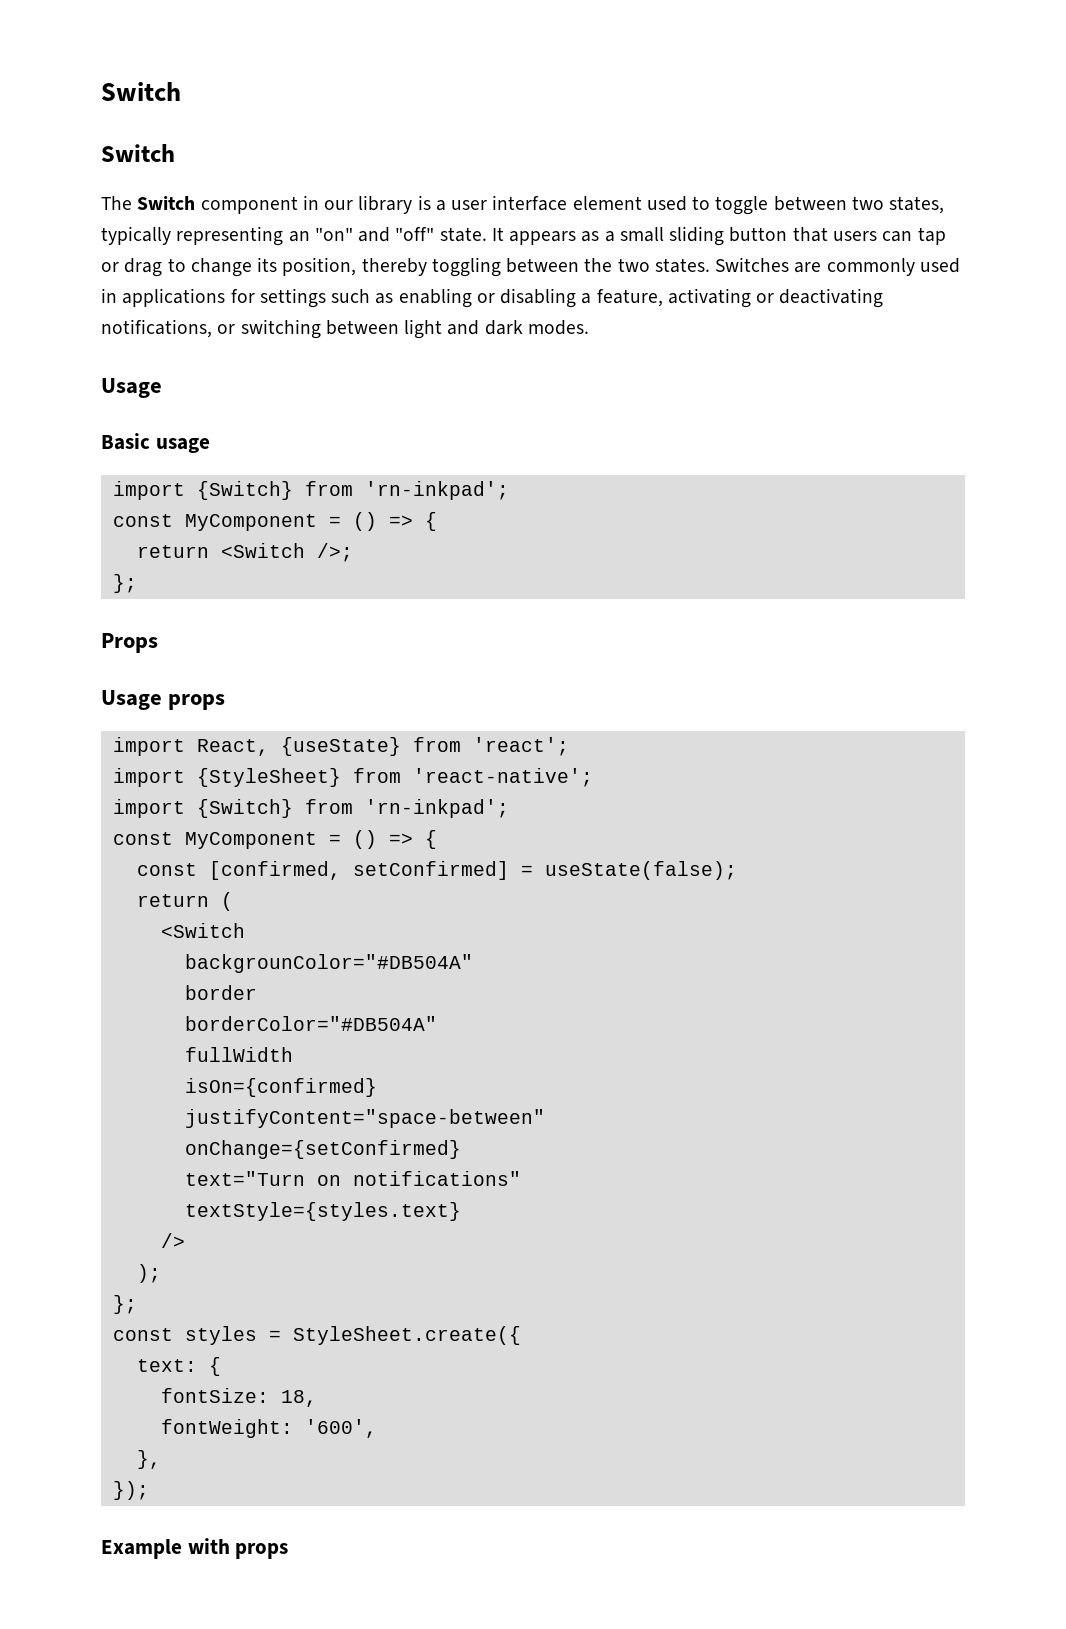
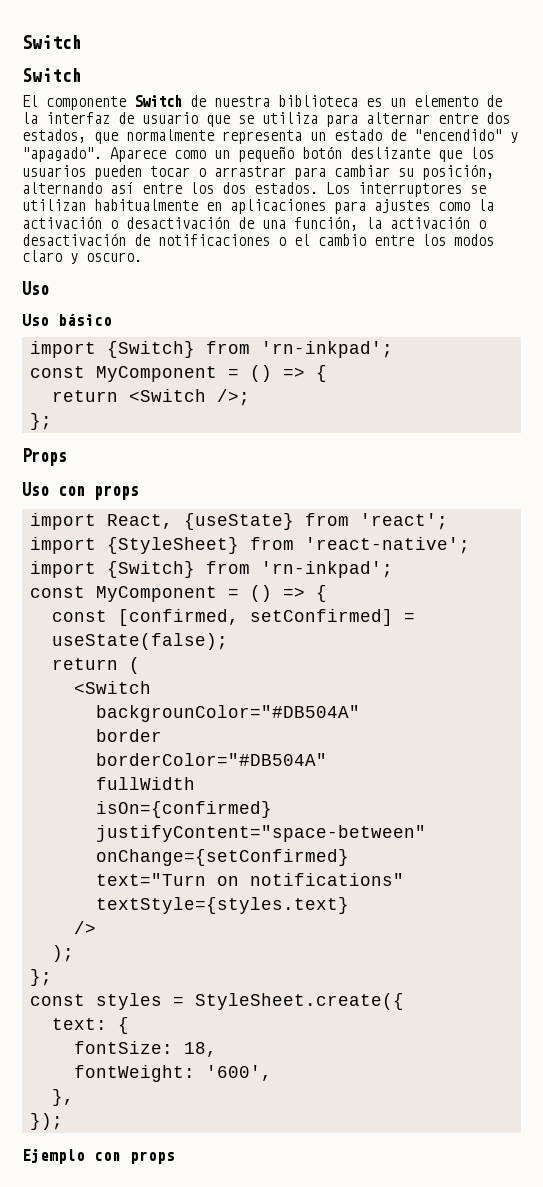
[101,195,945,215] [101,226,946,246] [101,257,960,277] [101,288,884,308] [101,319,589,339] [101,378,162,398] [101,433,210,453] The Switch component in our library is a user interface element used to toggle between two states, typically representing an "on" and "off" state. It appears as a small sliding button that users can tap or drag to change its position, thereby toggling between the two states. Switches are commonly used in applications for settings such as enabling or disabling a feature, activating or deactivating notifications, or switching between light and dark modes. // Usage // Basic usage -> [22,95,502,110] [22,112,510,127] [22,129,518,144] [22,146,494,162] [22,164,494,180] [22,182,486,197] [22,199,494,214] [22,216,486,231] [22,233,494,246] [22,250,142,264] [22,281,49,295] [22,313,112,326] El componente Switch de nuestra biblioteca es un elemento de la interfaz de usuario que se utiliza para alternar entre dos estados, que normalmente representa un estado de "encendido" y "apagado". Aparece como un pequeño botón deslizante que los usuarios pueden tocar o arrastrar para cambiar su posición, alternando así entre los dos estados. Los interruptores se utilizan habitualmente en aplicaciones para ajustes como la activación o desactivación de una función, la activación o desactivación de notificaciones o el cambio entre los modos claro y oscuro. // Uso // Uso básico
[101,690,162,710] Usage -> [22,482,85,496] Uso con
[101,1538,230,1559] Example with -> [22,1148,121,1164] Ejemplo con

